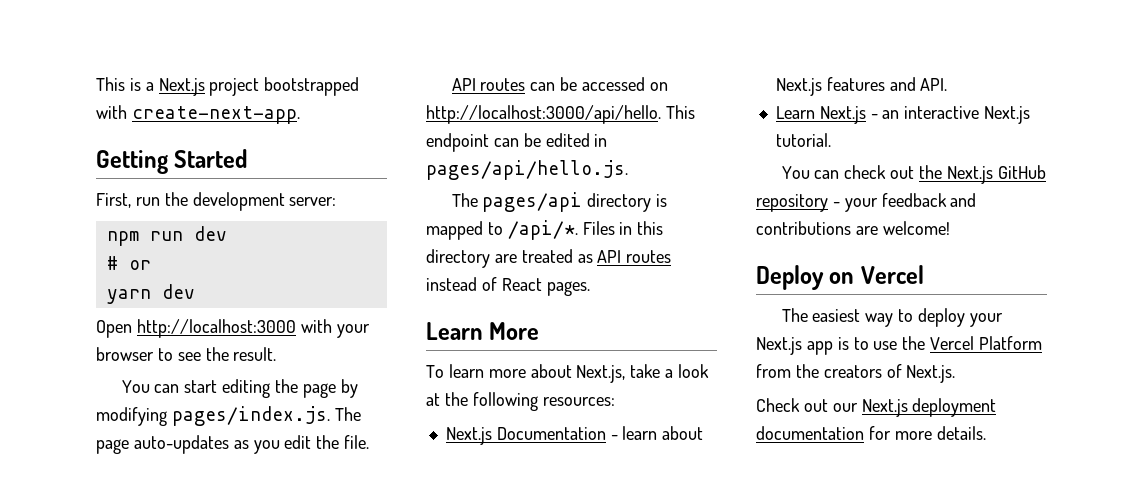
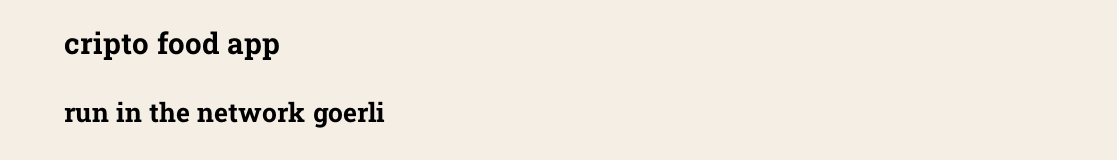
[96,77,360,96] [96,105,300,124] [96,149,248,174] [96,192,337,211] [106,226,227,246] [106,256,151,270] [106,284,195,304] [96,319,370,338] [96,347,277,361] [121,379,358,398] [96,406,361,426] [96,435,370,454] [451,77,668,91] [426,105,695,124] [426,133,608,152] [426,160,628,180] [451,192,668,212] [426,220,664,240] [426,249,672,268] [426,277,590,296] [426,322,540,340] [426,364,710,383] [426,392,615,411] [445,426,704,445] [775,77,948,96] [775,106,1031,124] [775,133,831,147] [781,165,1046,184] [756,193,977,212] [756,221,950,235] [756,265,924,290] [781,308,1003,327] [756,336,1043,355] [756,364,956,383] [756,398,997,417] [756,426,986,440] This is a Next.js project bootstrapped with create-next-app. // Getting Started // First, run the development server: // npm run dev // # or // yarn dev // Open http://localhost:3000 with your browser to see the result. // You can start editing the page by modifying pages/index.js. The page auto-updates as you edit the file. // API routes can be accessed on http://localhost:3000/api/hello. This endpoint can be edited in pages/api/hello.js. // The pages/api directory is mapped to /api/*. Files in this directory are treated as API routes instead of React pages. // Learn More // To learn more about Next.js, take a look at the following resources: // Next.js Documentation - learn about Next.js features and API. // Learn Next.js - an interactive Next.js tutorial. // You can check out the Next.js GitHub repository - your feedback and contributions are welcome! // Deploy on Vercel // The easiest way to deploy your Next.js app is to use the Vercel Platform from the creators of Next.js. // Check out our Next.js deployment documentation for more details. -> [64,31,280,60] [64,101,385,128] cripto food app // run in the network goerli

